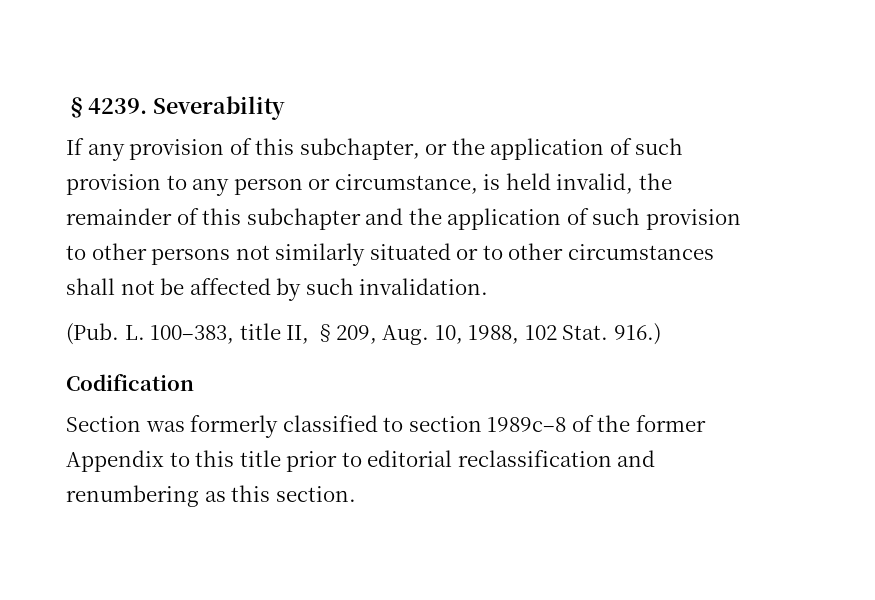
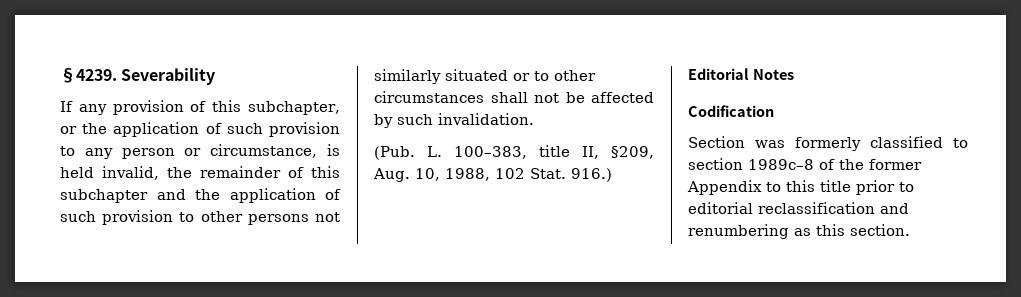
(661, 334) none -> [688,68,794,80] // Editorial Notes

